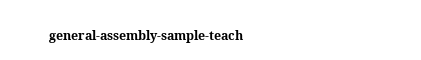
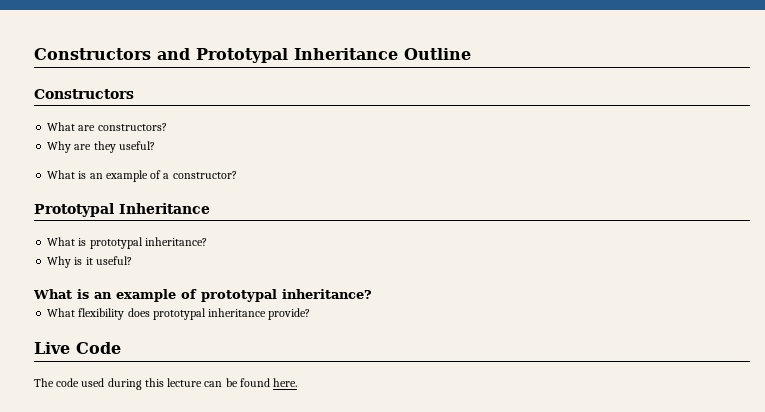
[49,30,244,43] general-assembly-sample-teach -> [34,48,471,63] [34,89,134,99] [47,122,167,131] [47,141,155,153] [47,170,237,182] [34,203,210,217] [47,237,207,249] [47,256,132,268] [33,289,372,302] [47,308,311,320] [34,342,121,354] [34,378,298,390] Constructors and Prototypal Inheritance Outline // Constructors // What are constructors? // Why are they useful? // What is an example of a constructor? // Prototypal Inheritance // What is prototypal inheritance? // Why is it useful? // What is an example of prototypal inheritance? // What flexibility does prototypal inheritance provide? // Live Code // The code used during this lecture can be found here.

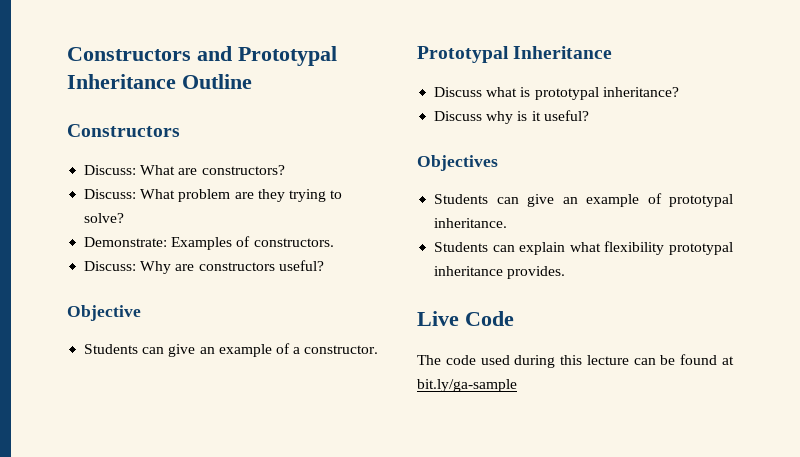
(134, 94) none -> [84,165,137,175] Discuss:
(167, 127) none -> [84,189,343,202] [84,213,125,223] [84,236,334,250] [84,261,137,271] Discuss: What problem are they trying to solve? // Demonstrate: Examples of constructors. // Discuss:
[93,141,155,153] [47,170,87,179] they useful? // What is -> [198,260,324,271] [67,305,141,321] [84,344,196,357] constructors useful? // Objective // Students can give
[172,171,237,179] constructor? -> [304,345,379,354] constructor.
[47,237,76,246] What -> [434,87,518,97] Discuss what
[47,256,72,268] Why -> [434,111,514,124] Discuss why
[33,289,372,302] [47,308,150,320] What is an example of prototypal inheritance? // What flexibility does -> [417,155,498,171] [434,193,733,207] [434,218,508,228] [434,241,665,255] Objectives // Students can give an example of prototypal inheritance. // Students can explain what flexibility
[268,308,311,320] provide? -> [507,266,566,279] provides.
[273,378,298,387] here. -> [722,356,734,365] [417,379,517,392] at bit.ly/ga-sample

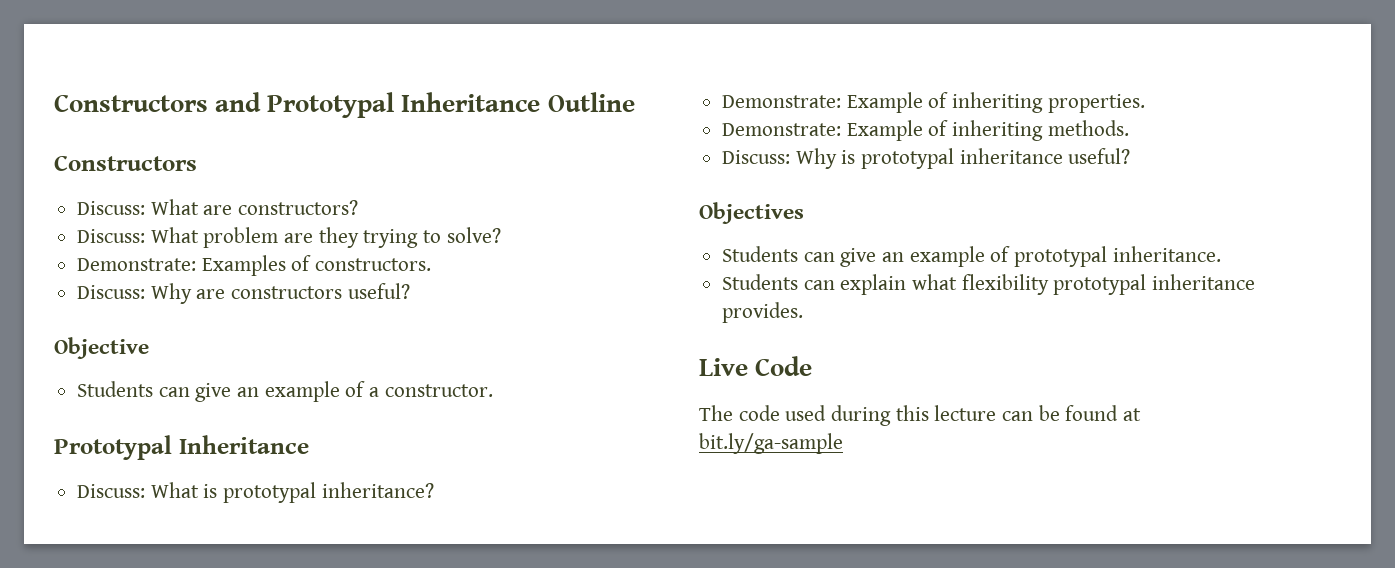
[434,87,518,97] Discuss what -> [77,482,199,498] Discuss: What
[434,111,541,124] Discuss why is it -> [722,92,1145,113] [722,120,1129,141] [722,148,1063,169] Demonstrate: Example of inheriting properties. // Demonstrate: Example of inheriting methods. // Discuss: Why is prototypal inheritance

